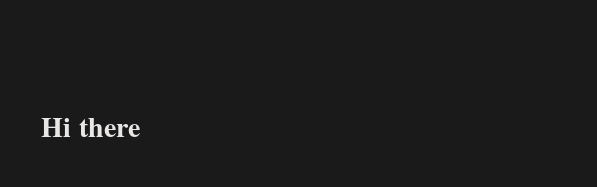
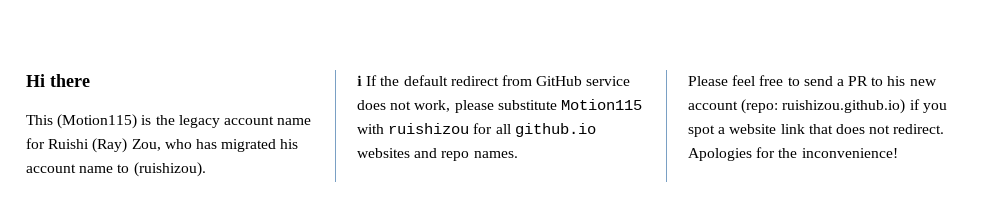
(140, 127) none -> [26,114,312,129] [26,138,299,153] [26,162,206,177] [357,75,631,86] [357,99,642,113] [357,123,596,137] [357,148,518,161] [688,75,937,86] [688,99,947,114] [688,124,945,137] [688,147,898,161] // This (Motion115) is the legacy account name for Ruishi (Ray) Zou, who has migrated his account name to (ruishizou). // ℹ If the default redirect from GitHub service does not work, please substitute Motion115 with ruishizou for all github.io websites and repo names. // Please feel free to send a PR to his new account (repo: ruishizou.github.io) if you spot a website link that does not redirect. Apologies for the inconvenience!

